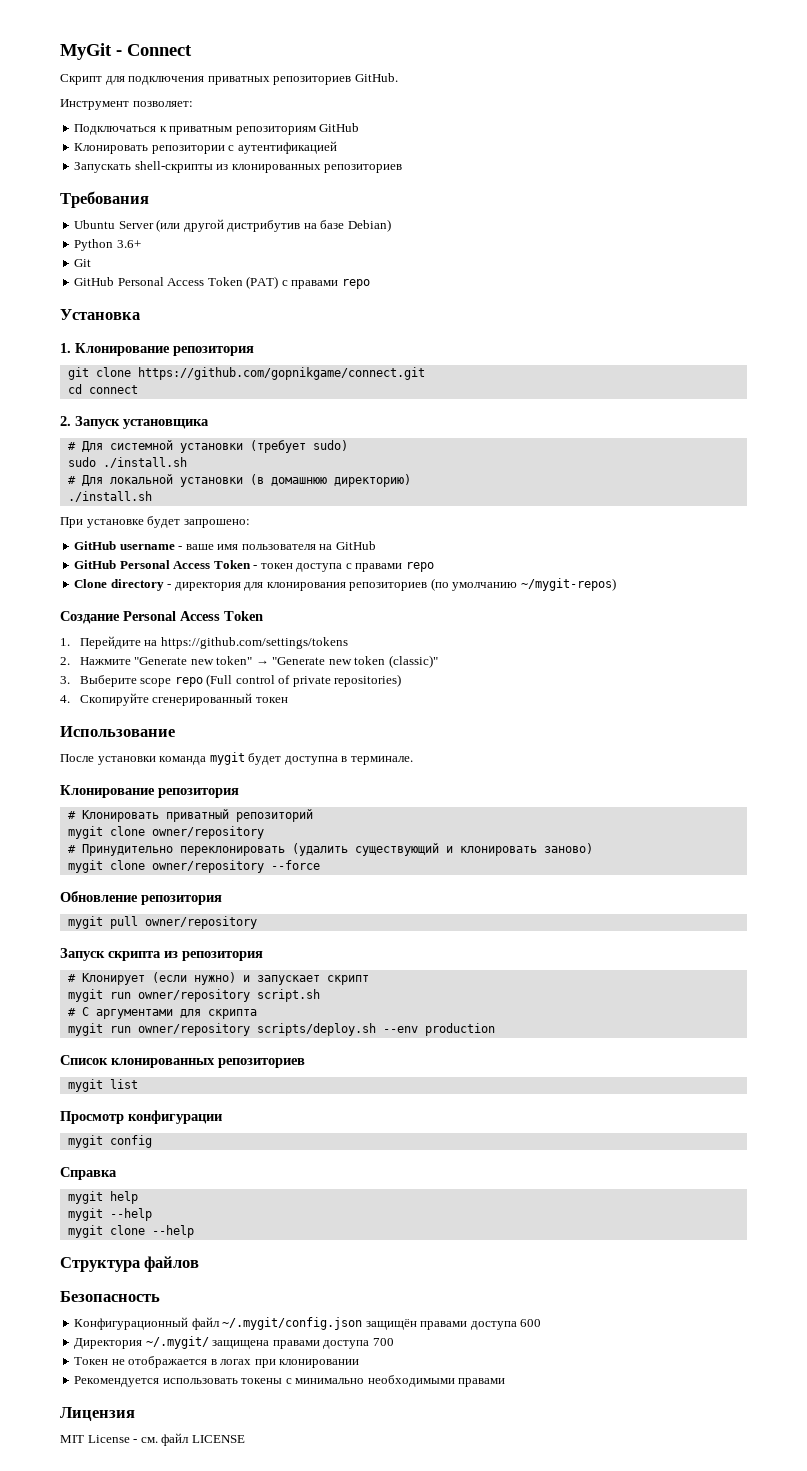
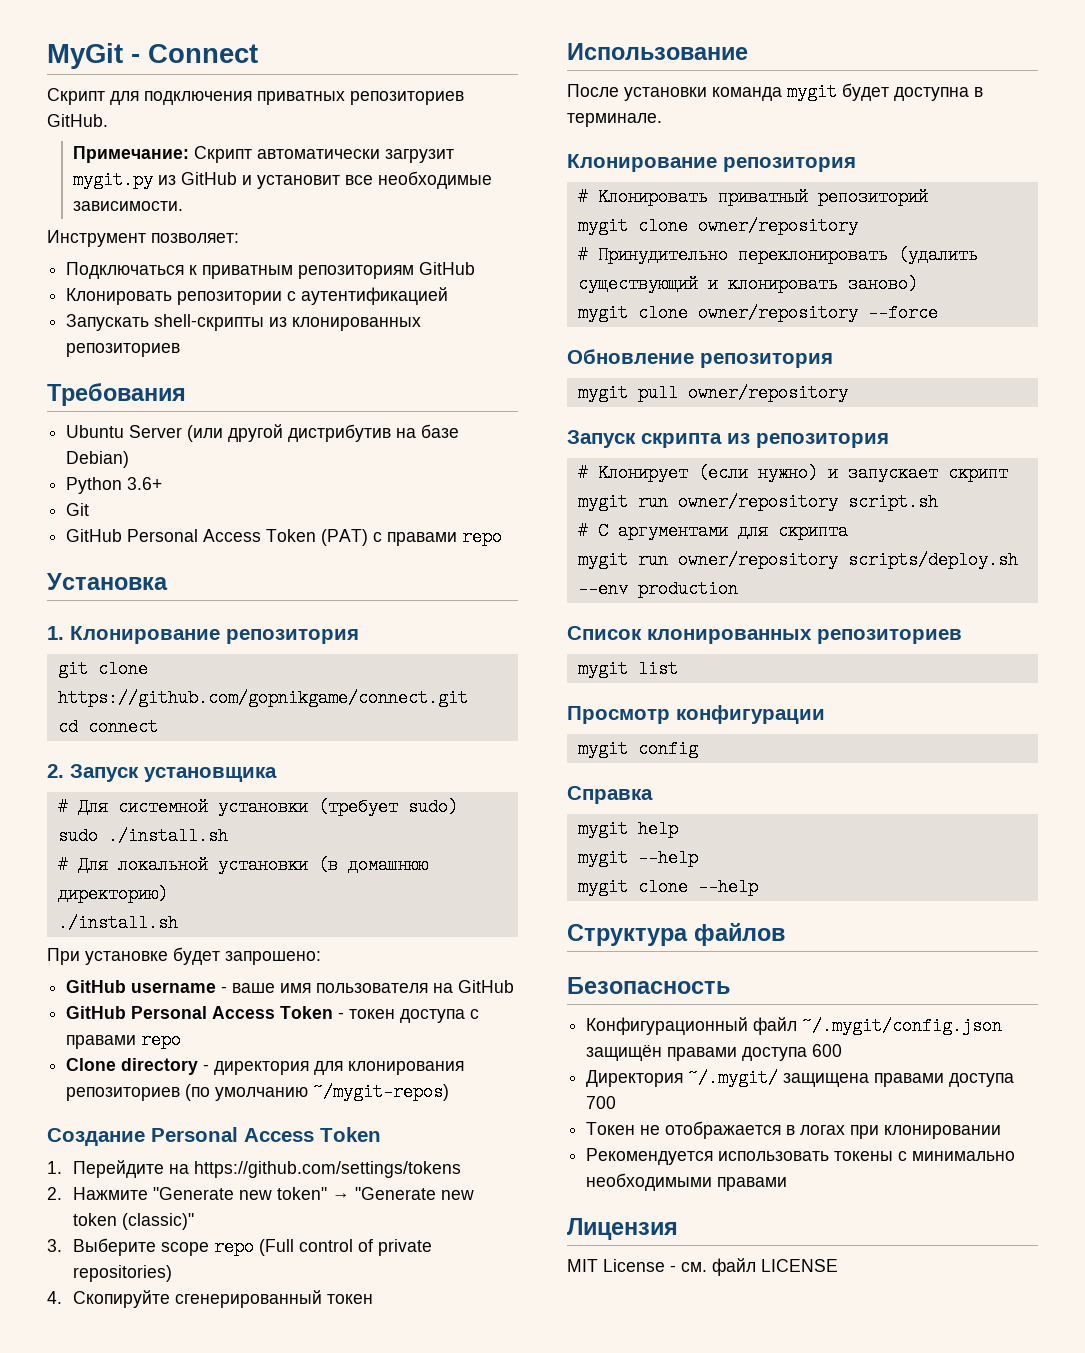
(398, 77) none -> [73,146,455,163] [73,171,493,189] [73,201,184,211] // Примечание: Скрипт автоматически загрузит mygit.py из GitHub и установит все необходимые зависимости.

